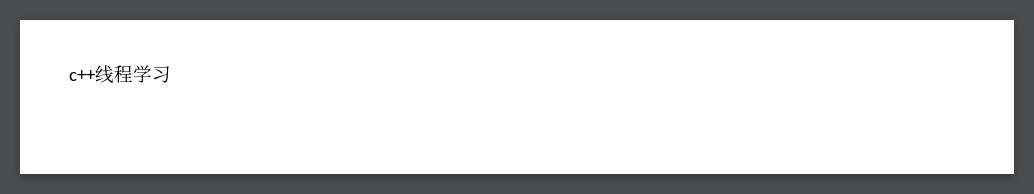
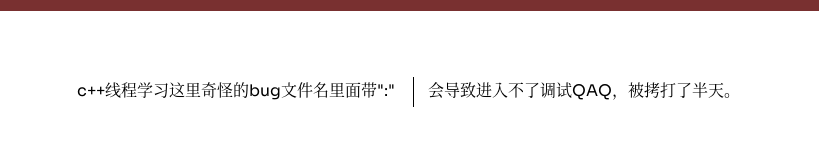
(171, 74) none -> [169,82,740,100] 这里奇怪的bug文件名里面带":"会导致进入不了调试QAQ，被拷打了半天。

